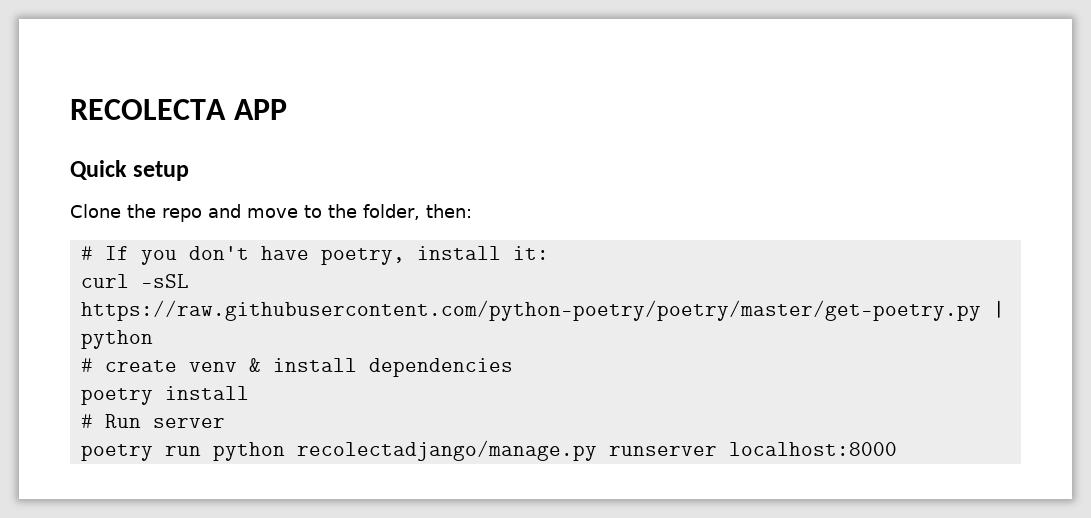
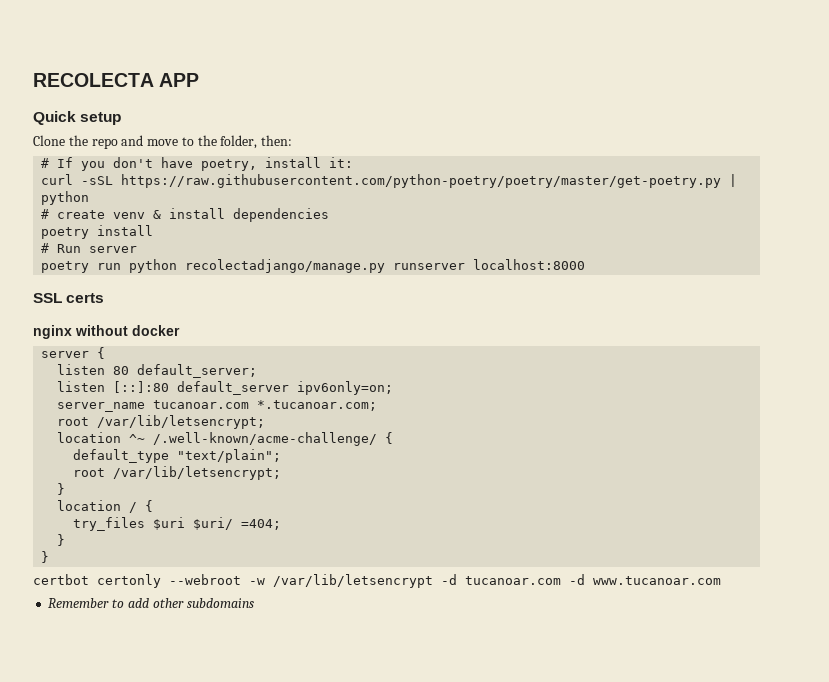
(897, 449) none -> [33,293,105,303] [33,325,180,339] [41,347,106,359] [57,364,258,378] [57,381,394,395] [57,400,378,412] [57,415,266,429] [57,432,394,446] [73,449,282,463] [73,466,282,480] [57,483,66,495] [57,500,154,513] [73,517,282,531] [57,534,66,546] [41,551,50,563] [33,574,721,588] [48,598,254,608] // SSL certs // nginx without docker // server { // listen 80 default_server; // listen [::]:80 default_server ipv6only=on; // server_name tucanoar.com *.tucanoar.com; // root /var/lib/letsencrypt; // location ^~ /.well-known/acme-challenge/ { // default_type "text/plain"; // root /var/lib/letsencrypt; // } // location / { // try_files $uri $uri/ =404; // } // } // certbot certonly --webroot -w /var/lib/letsencrypt -d tucanoar.com -d www.tucanoar.com // Remember to add other subdomains

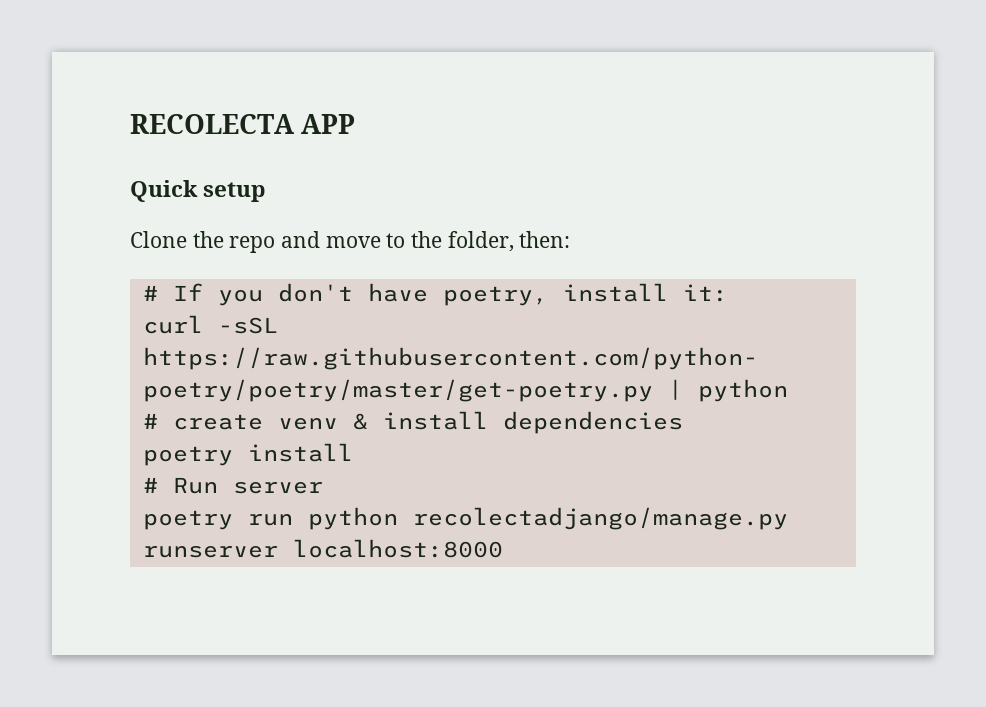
[33,293,105,303] [33,325,180,339] [41,347,106,359] [57,364,258,378] [57,381,394,395] [57,400,378,412] [57,415,266,429] [57,432,394,446] [73,449,282,463] [73,466,282,480] [57,483,66,495] [57,500,154,513] [73,517,282,531] [57,534,66,546] [41,551,50,563] [33,574,721,588] [48,598,254,608] // SSL certs // nginx without docker // server { // listen 80 default_server; // listen [::]:80 default_server ipv6only=on; // server_name tucanoar.com *.tucanoar.com; // root /var/lib/letsencrypt; // location ^~ /.well-known/acme-challenge/ { // default_type "text/plain"; // root /var/lib/letsencrypt; // } // location / { // try_files $uri $uri/ =404; // } // } // certbot certonly --webroot -w /var/lib/letsencrypt -d tucanoar.com -d www.tucanoar.com // Remember to add other subdomains -> (503, 548) none

